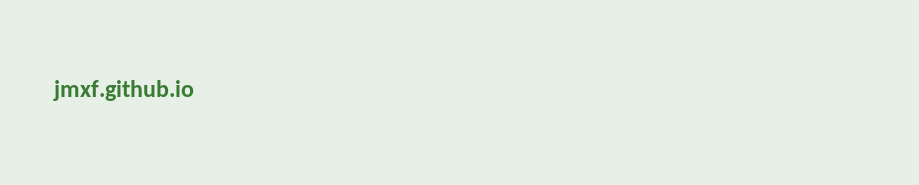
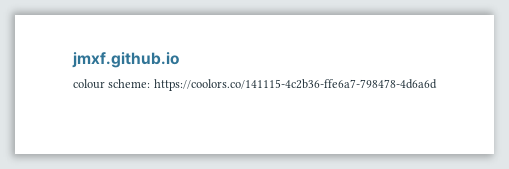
(194, 90) none -> [73,79,437,91] // colour scheme: https://coolors.co/141115-4c2b36-ffe6a7-798478-4d6a6d

